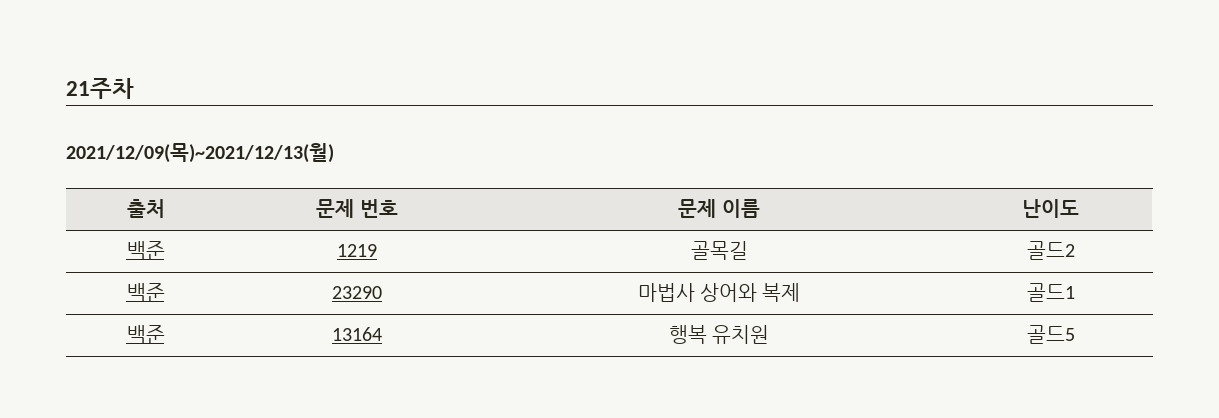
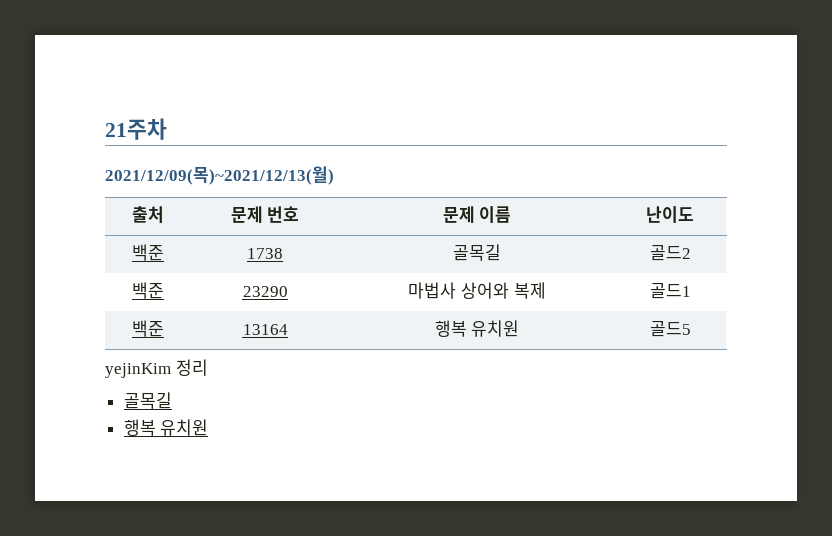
[337,244,377,257] 1219 -> [247,248,283,259] 1738
(1075, 334) none -> [105,359,208,378] [123,392,172,409] [123,419,209,436] // yejinKim 정리 // 골목길 // 행복 유치원

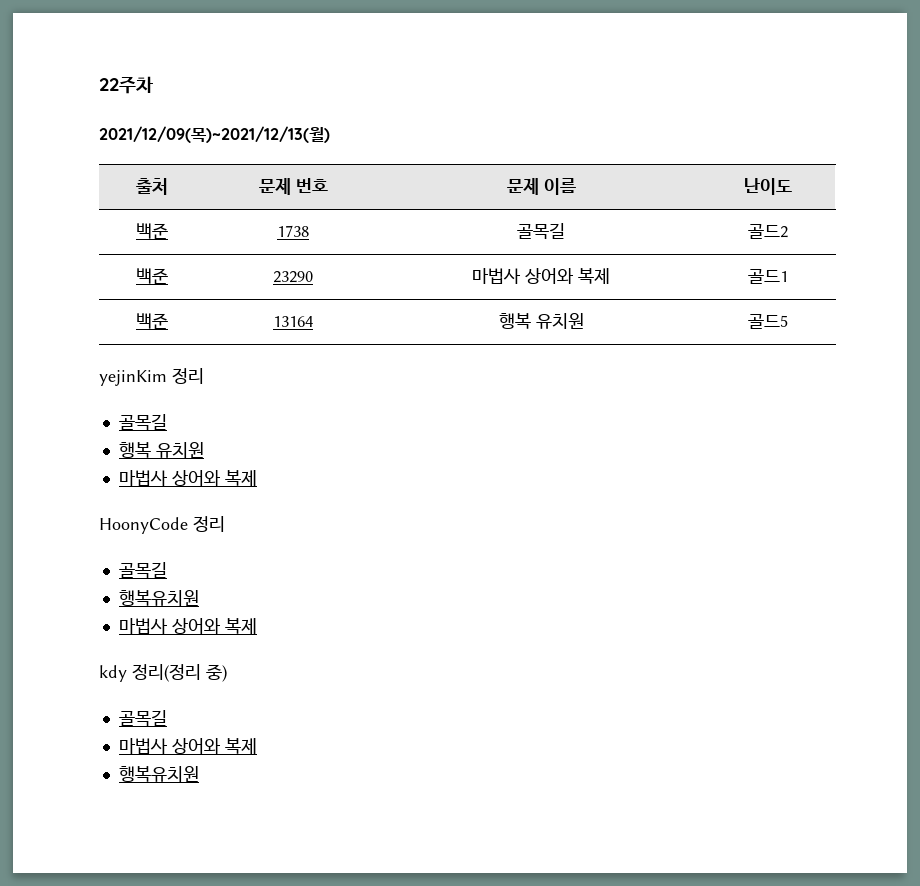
[105,118,167,140] 21주차 -> [99,76,153,94] 22주차
(209, 427) none -> [118,470,257,486] [99,516,225,534] [118,562,167,579] [118,590,199,606] [118,618,257,634] [99,664,227,682] [118,710,167,727] [118,738,257,754] [118,766,199,782] // 마법사 상어와 복제 // HoonyCode 정리 // 골목길 // 행복유치원 // 마법사 상어와 복제 // kdy 정리(정리 중) // 골목길 // 마법사 상어와 복제 // 행복유치원

